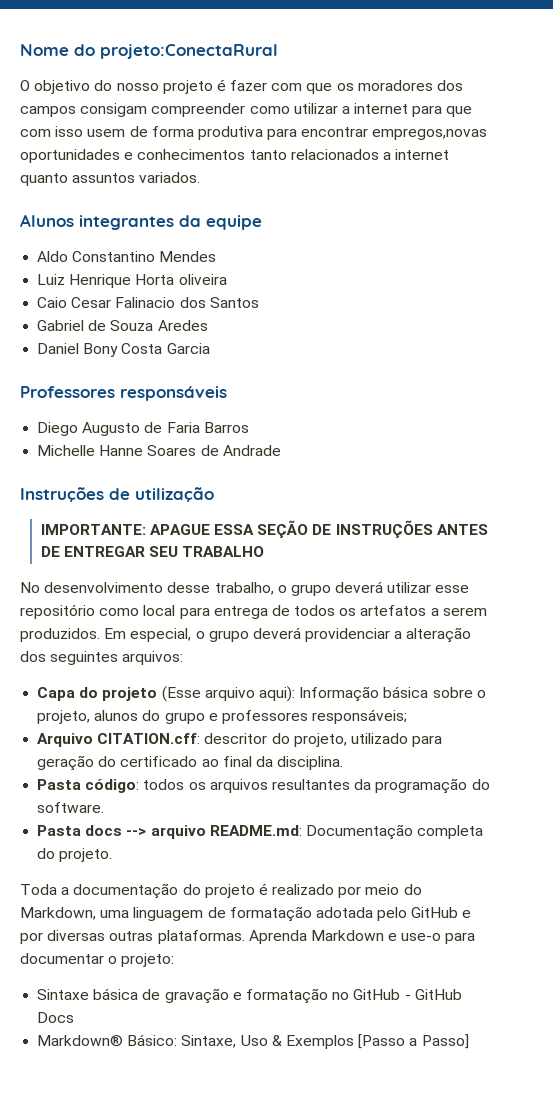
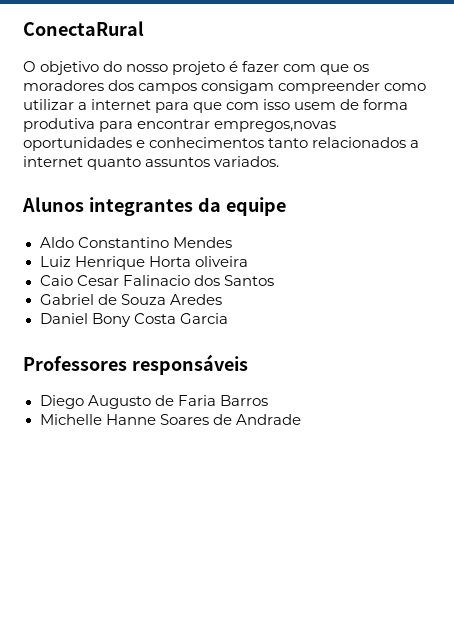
[20,44,278,59] Nome do projeto:ConectaRural -> [23,21,144,36] ConectaRural
[20,487,214,502] [40,520,488,538] [40,546,265,557] [20,581,470,596] [20,604,487,619] [20,627,472,643] [20,651,184,665] [37,686,486,702] [37,709,408,724] [37,733,443,747] [37,755,344,771] [37,778,490,794] [37,802,105,813] [37,824,484,840] [37,848,113,862] [20,883,422,899] [20,906,472,922] [20,930,476,944] [20,953,175,967] [37,988,462,1004] [37,1012,75,1023] [37,1034,469,1049] // Instruções de utilização // IMPORTANTE: APAGUE ESSA SEÇÃO DE INSTRUÇÕES ANTES DE ENTREGAR SEU TRABALHO // No desenvolvimento desse trabalho, o grupo deverá utilizar esse repositório como local para entrega de todos os artefatos a serem produzidos. Em especial, o grupo deverá providenciar a alteração dos seguintes arquivos: // Capa do projeto (Esse arquivo aqui): Informação básica sobre o projeto, alunos do grupo e professores responsáveis; // Arquivo CITATION.cff: descritor do projeto, utilizado para geração do certificado ao final da disciplina. // Pasta código: todos os arquivos resultantes da programação do software. // Pasta docs --> arquivo README.md: Documentação completa do projeto. // Toda a documentação do projeto é realizado por meio do Markdown, uma linguagem de formatação adotada pelo GitHub e por diversas outras plataformas. Aprenda Markdown e use-o para documentar o projeto: // Sintaxe básica de gravação e formatação no GitHub - GitHub Docs // Markdown® Básico: Sintaxe, Uso & Exemplos [Passo a Passo] -> (301, 419) none

